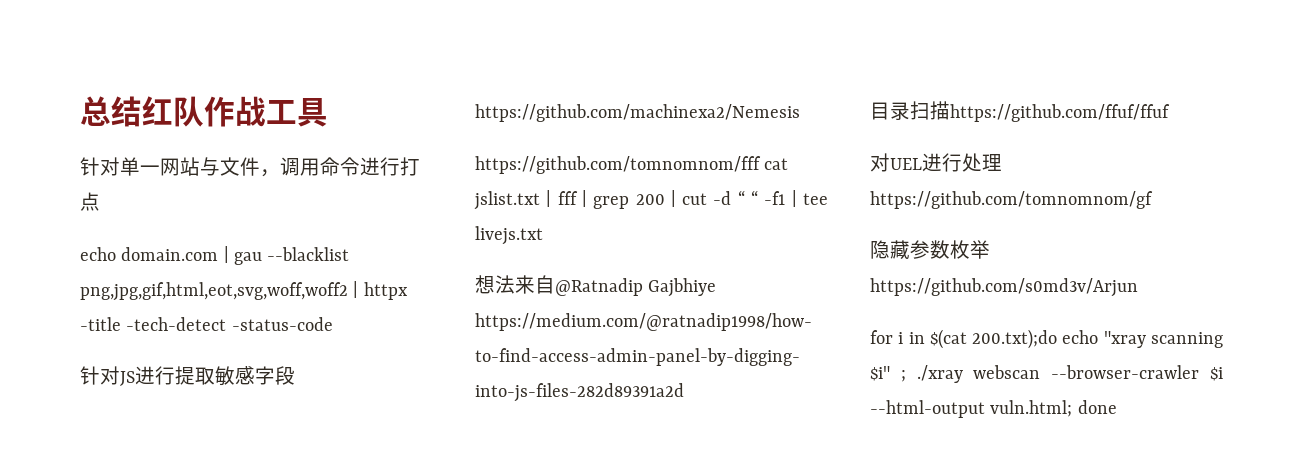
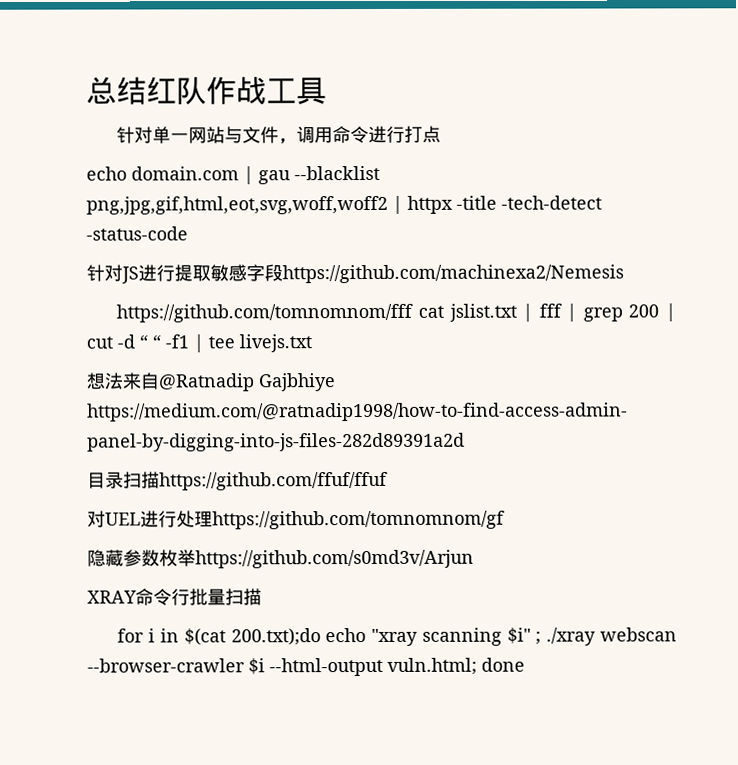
(1138, 287) none -> [87,588,262,606] // XRAY命令行批量扫描

